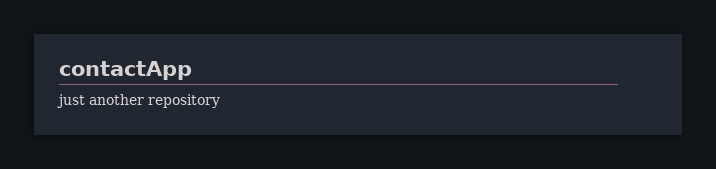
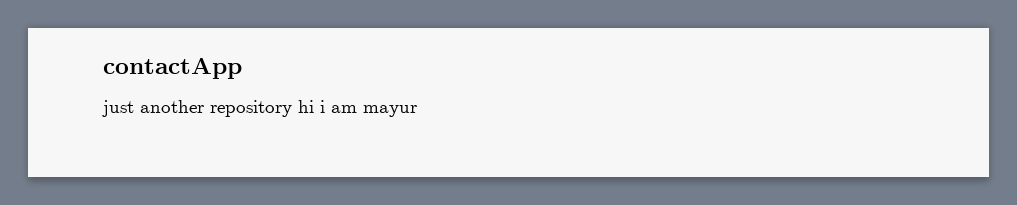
(220, 101) none -> [298,100,417,117] hi i am mayur

